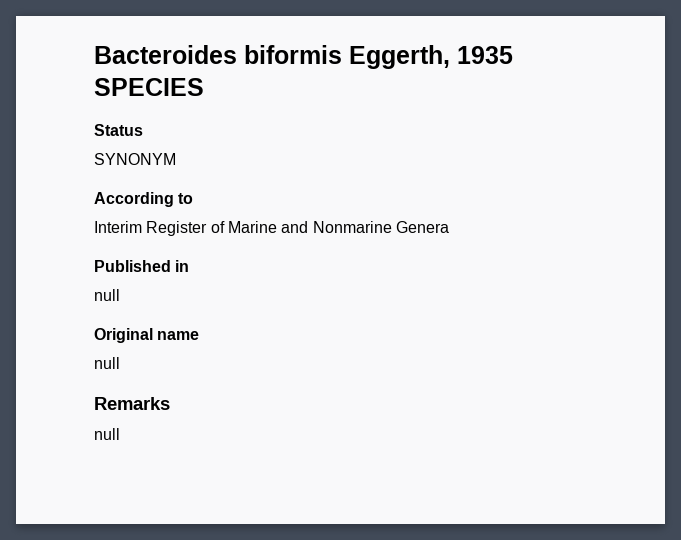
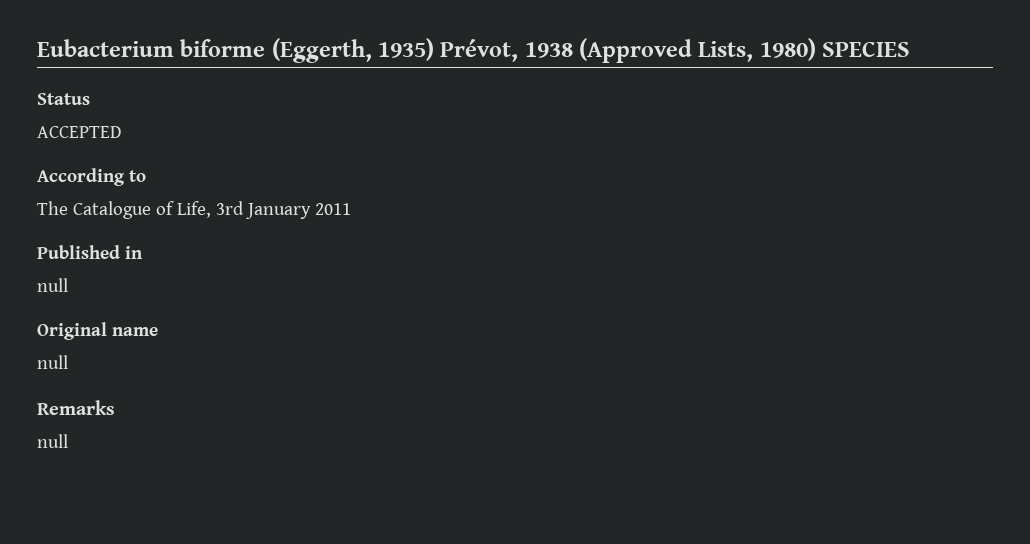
[94,45,513,69] Bacteroides biformis Eggerth, 1935 -> [37,38,816,63] Eubacterium biforme (Eggerth, 1935) Prévot, 1938 (Approved Lists, 1980)
[94,153,176,165] SYNONYM -> [37,126,122,138] ACCEPTED
[94,221,449,236] Interim Register of Marine and Nonmarine Genera -> [37,201,351,219] The Catalogue of Life, 3rd January 2011

